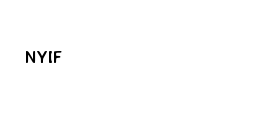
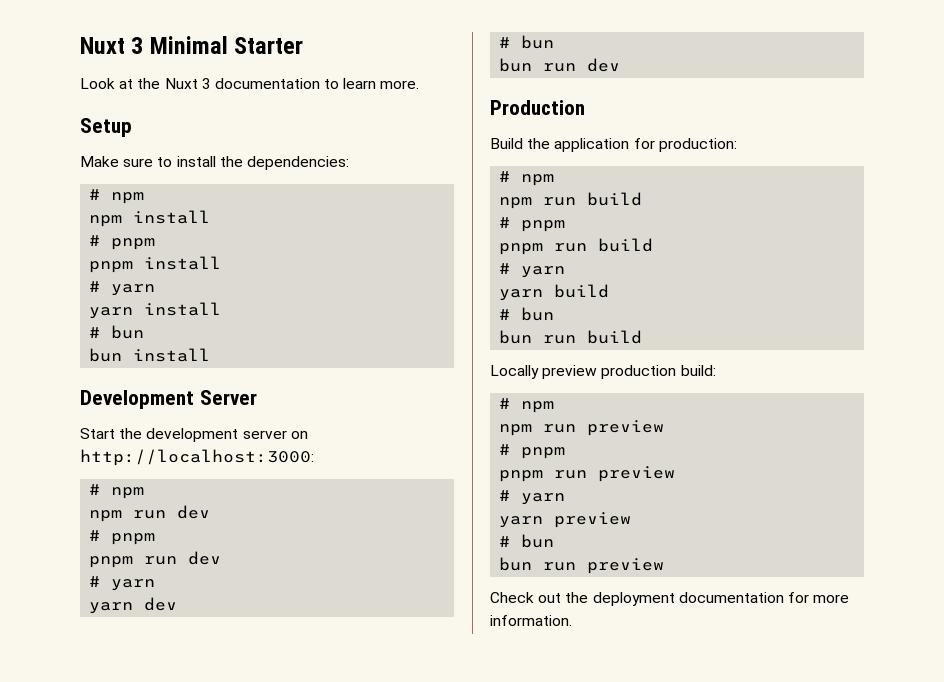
[25,51,62,63] NYIF -> [80,36,304,54] [80,78,420,89] [80,118,132,137] [80,156,349,170] [89,189,145,204] [89,210,211,227] [89,235,156,250] [89,256,222,273] [89,281,156,296] [89,302,222,319] [89,325,145,339] [89,348,211,362] [80,390,257,409] [80,428,308,442] [80,449,314,466] [89,484,145,499] [89,505,211,522] [89,530,156,545] [89,551,222,568] [89,576,156,591] [89,597,178,614] [499,35,555,49] [499,58,621,72] [490,100,585,115] [490,138,737,152] [499,171,555,186] [499,192,643,209] [499,217,566,232] [499,238,654,255] [499,263,566,278] [499,284,610,301] [499,307,555,321] [499,330,643,344] [490,365,716,379] [499,398,555,413] [499,420,665,436] [499,444,566,459] [499,466,676,482] [499,490,566,505] [499,512,632,528] [499,534,555,548] [499,557,665,574] [490,592,850,606] [490,615,572,626] Nuxt 3 Minimal Starter // Look at the Nuxt 3 documentation to learn more. // Setup // Make sure to install the dependencies: // # npm // npm install // # pnpm // pnpm install // # yarn // yarn install // # bun // bun install // Development Server // Start the development server on http://localhost:3000: // # npm // npm run dev // # pnpm // pnpm run dev // # yarn // yarn dev // # bun // bun run dev // Production // Build the application for production: // # npm // npm run build // # pnpm // pnpm run build // # yarn // yarn build // # bun // bun run build // Locally preview production build: // # npm // npm run preview // # pnpm // pnpm run preview // # yarn // yarn preview // # bun // bun run preview // Check out the deployment documentation for more information.

